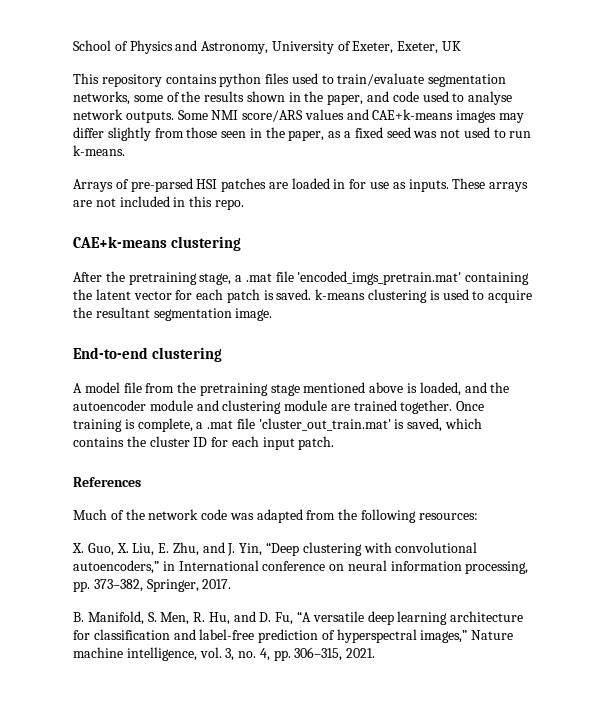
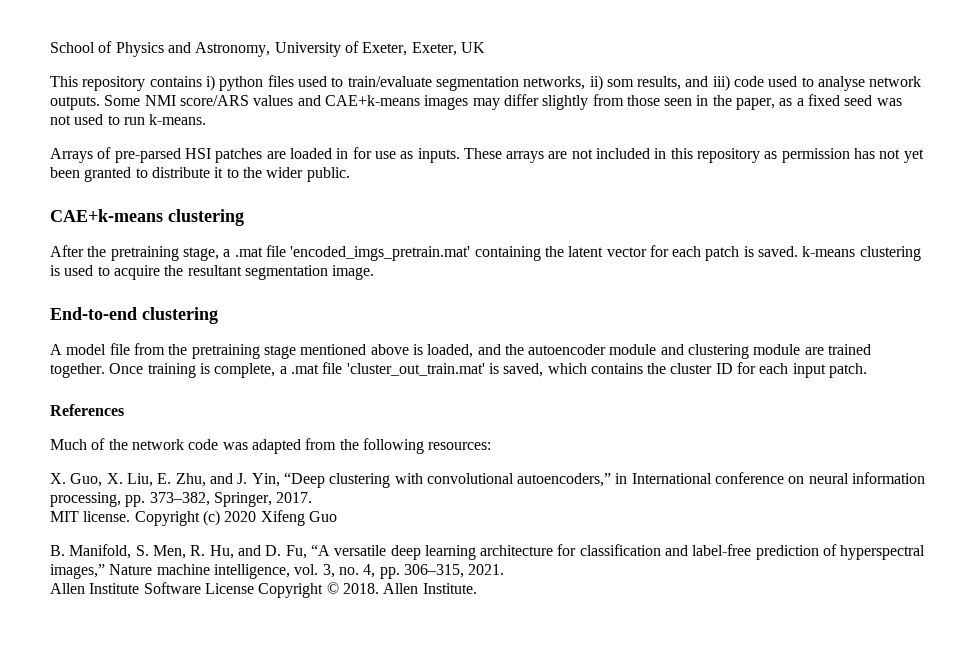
(217, 79) none -> [205,75,215,91] i)
[133,91,390,105] some of the results shown in the paper, and -> [589,75,730,91] ii) som results, and iii)
[214,199,244,210] repo. -> [697,148,924,163] [50,167,350,182] repository as permission has not yet been granted to distribute it to the wider public.
(232, 584) none -> [50,510,337,526] // MIT license. Copyright (c) 2020 Xifeng Guo
(376, 653) none -> [50,582,477,598] // Allen Institute Software License Copyright © 2018. Allen Institute.

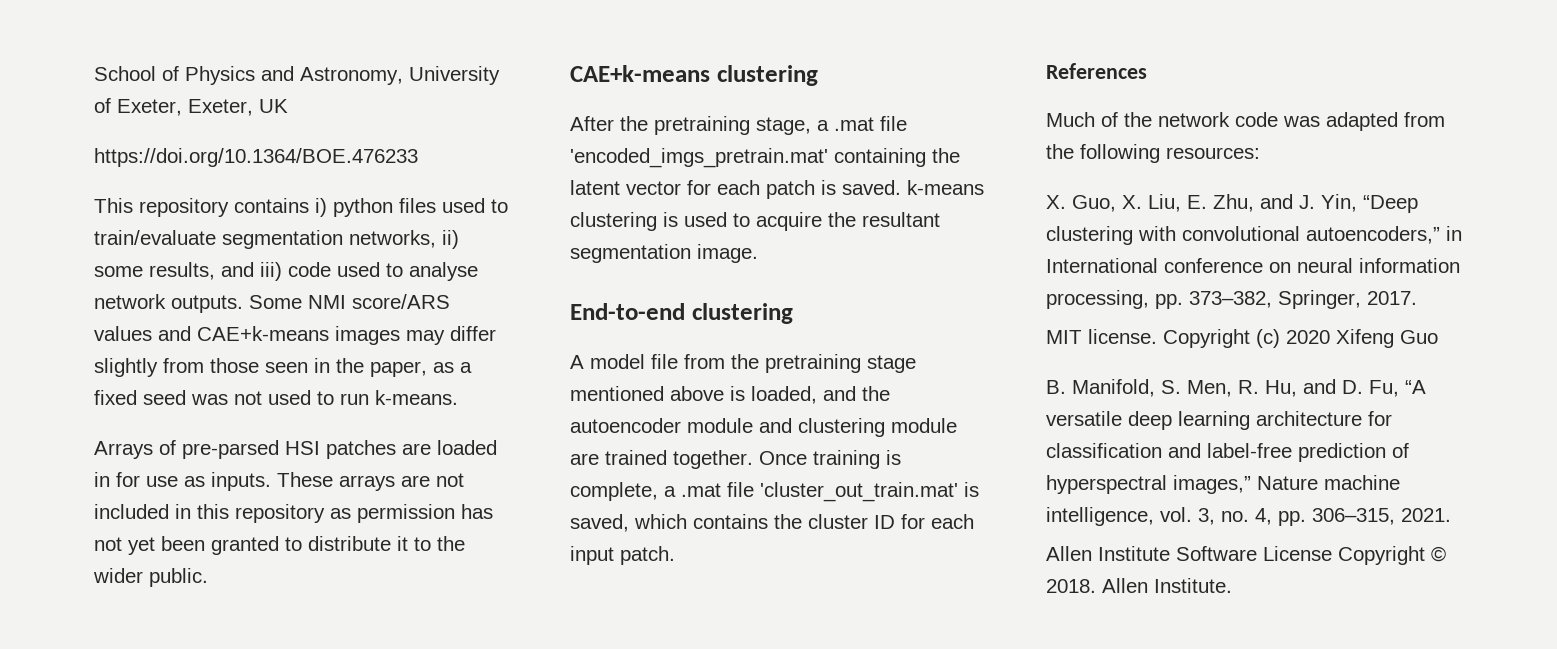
(485, 47) none -> [94,148,418,167] // https://doi.org/10.1364/BOE.476233
[606,79,634,87] som -> [94,266,143,277] some

